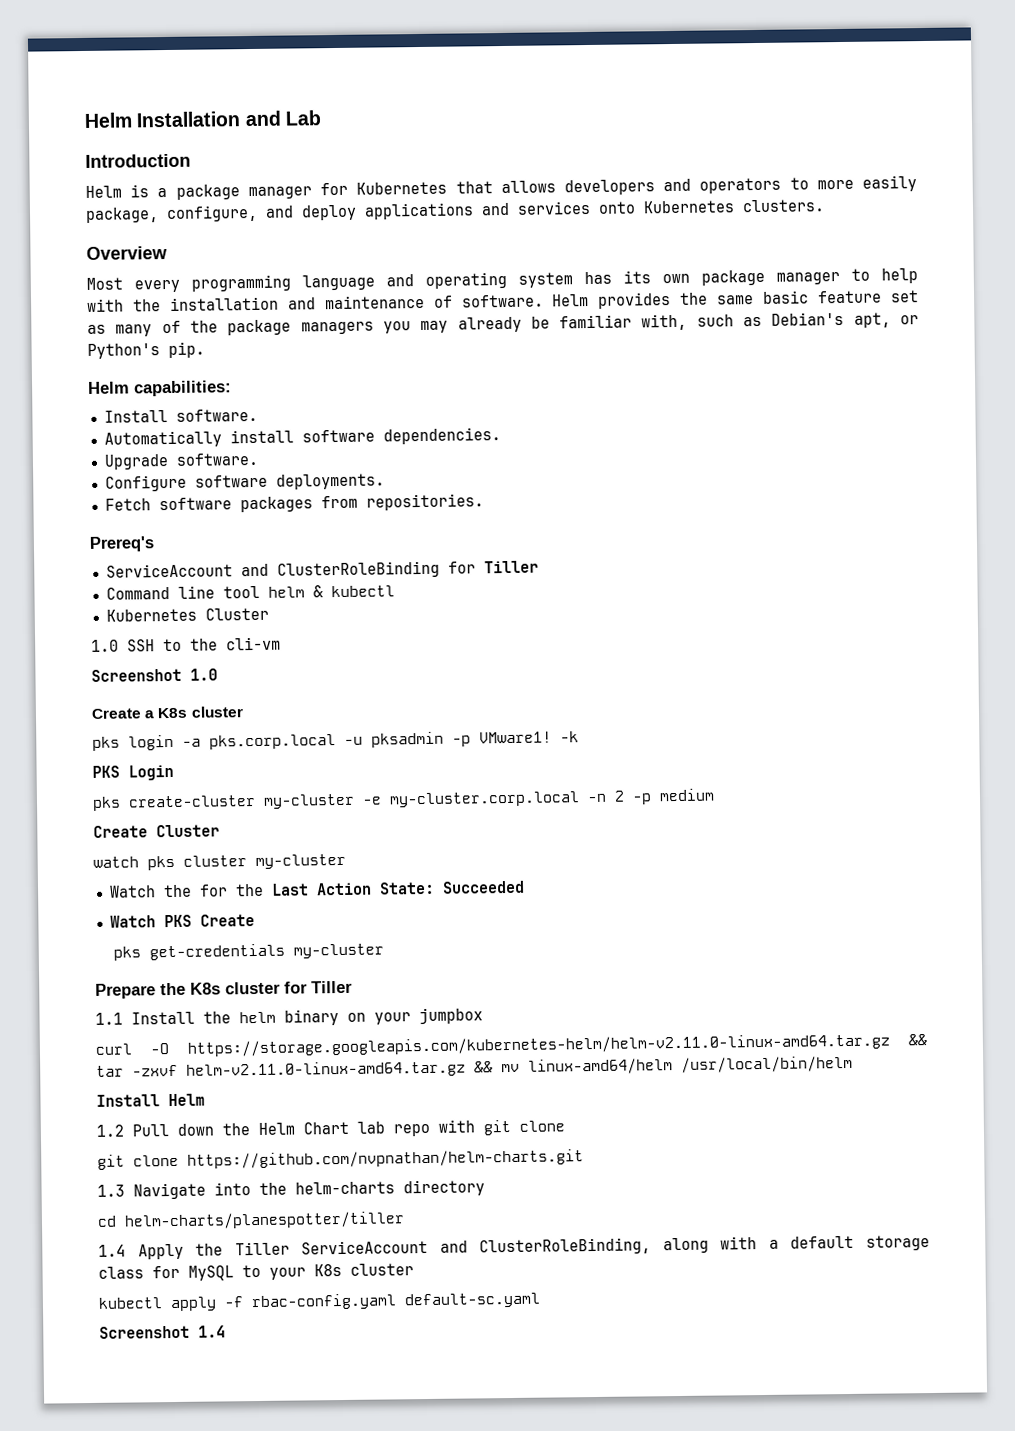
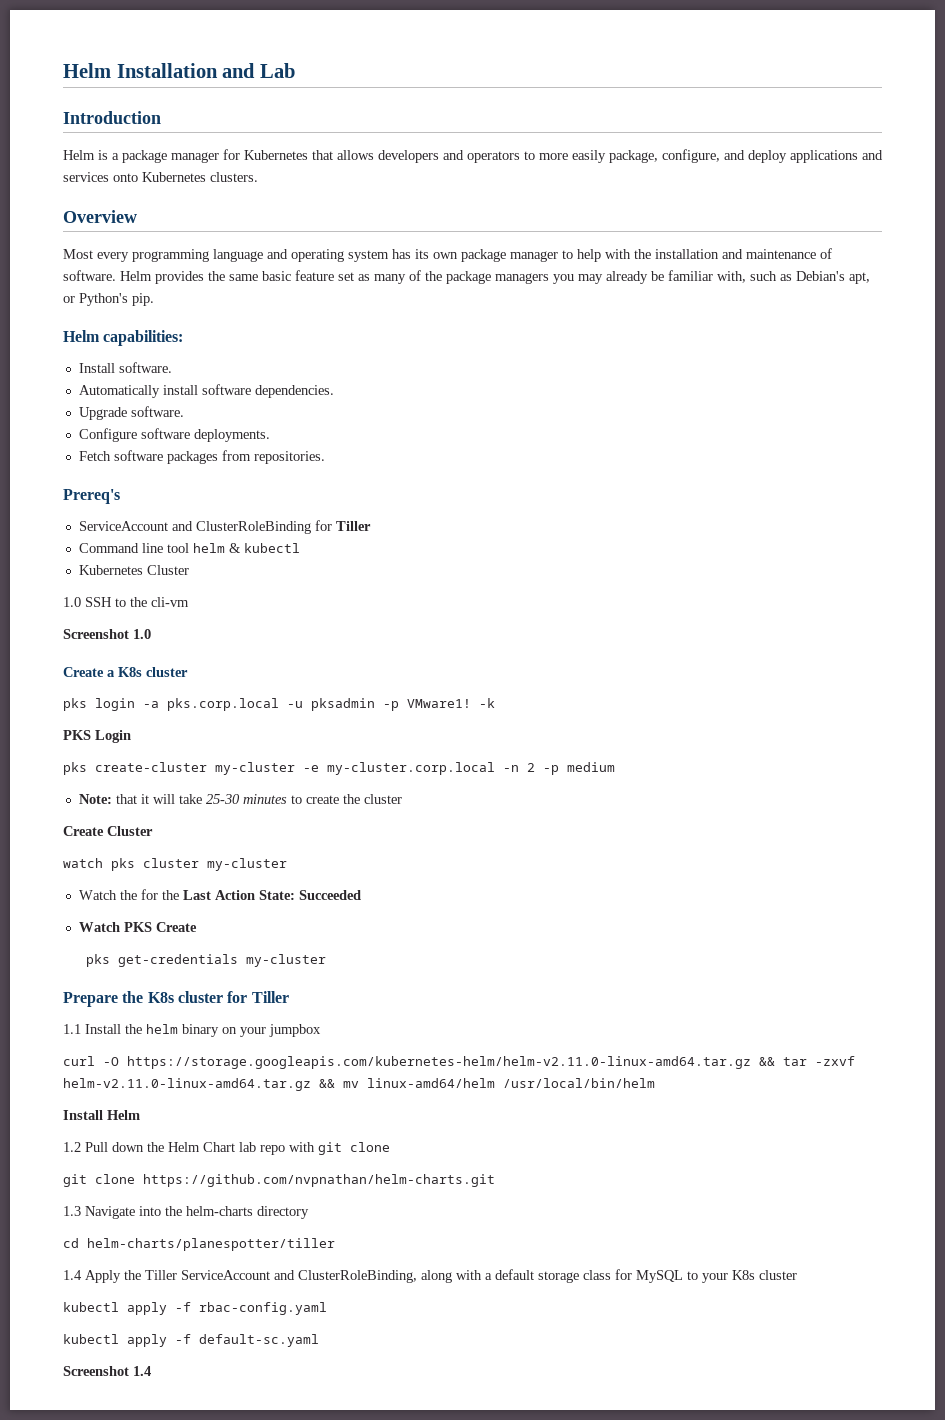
(715, 795) none -> [78,794,402,804] // Note: that it will take 25-30 minutes to create the cluster
(397, 1302) none -> [63,1334,191,1347] // kubectl apply -f

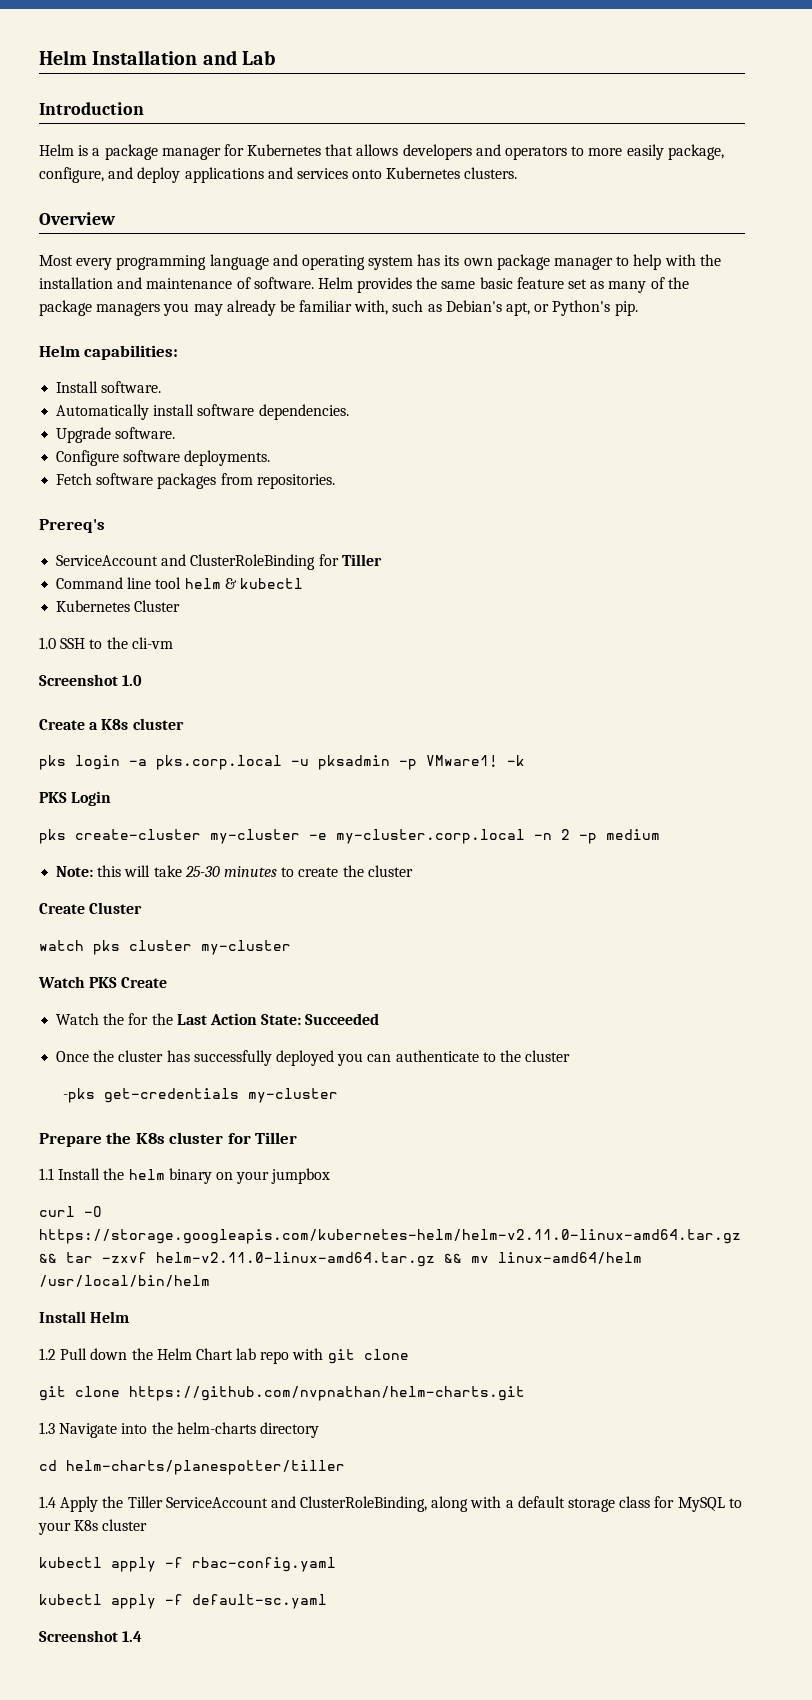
[115,794,149,804] that it -> [97,865,122,877] this
(287, 864) none -> [38,976,168,988] // Watch PKS Create
[78,922,197,932] [85,954,110,967] Watch PKS Create // pks -> [56,1050,571,1066] [62,1088,95,1103] Once the cluster has successfully deployed you can authenticate to the cluster // -pks

